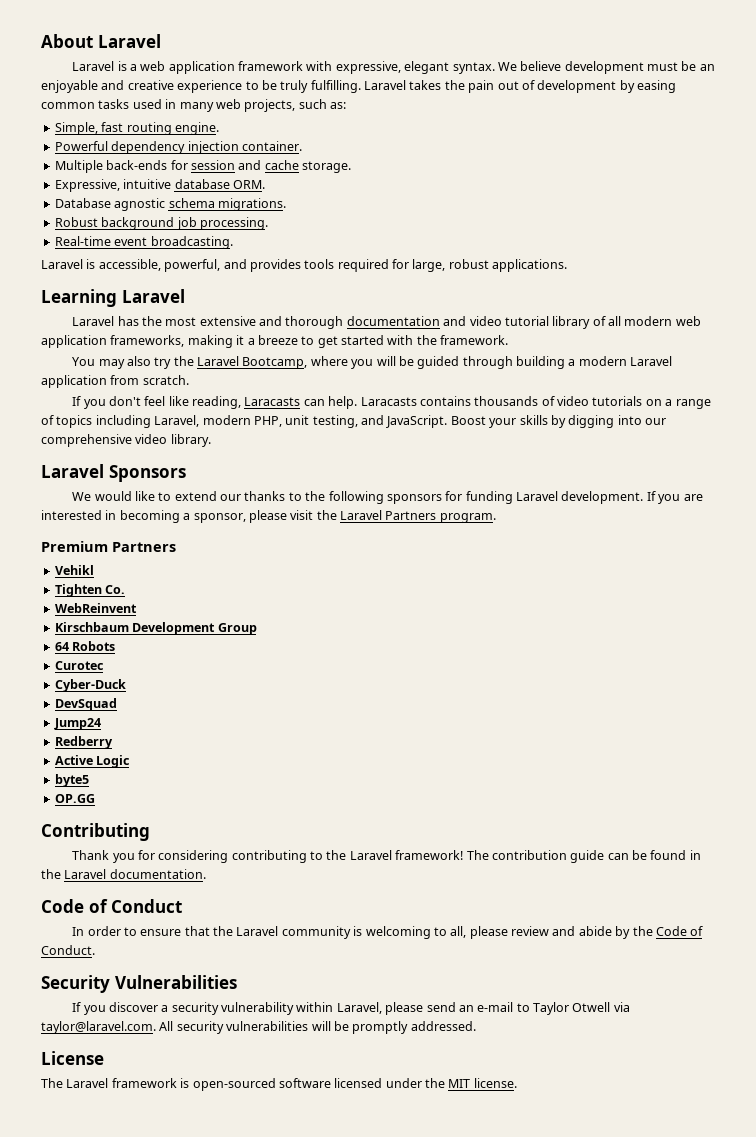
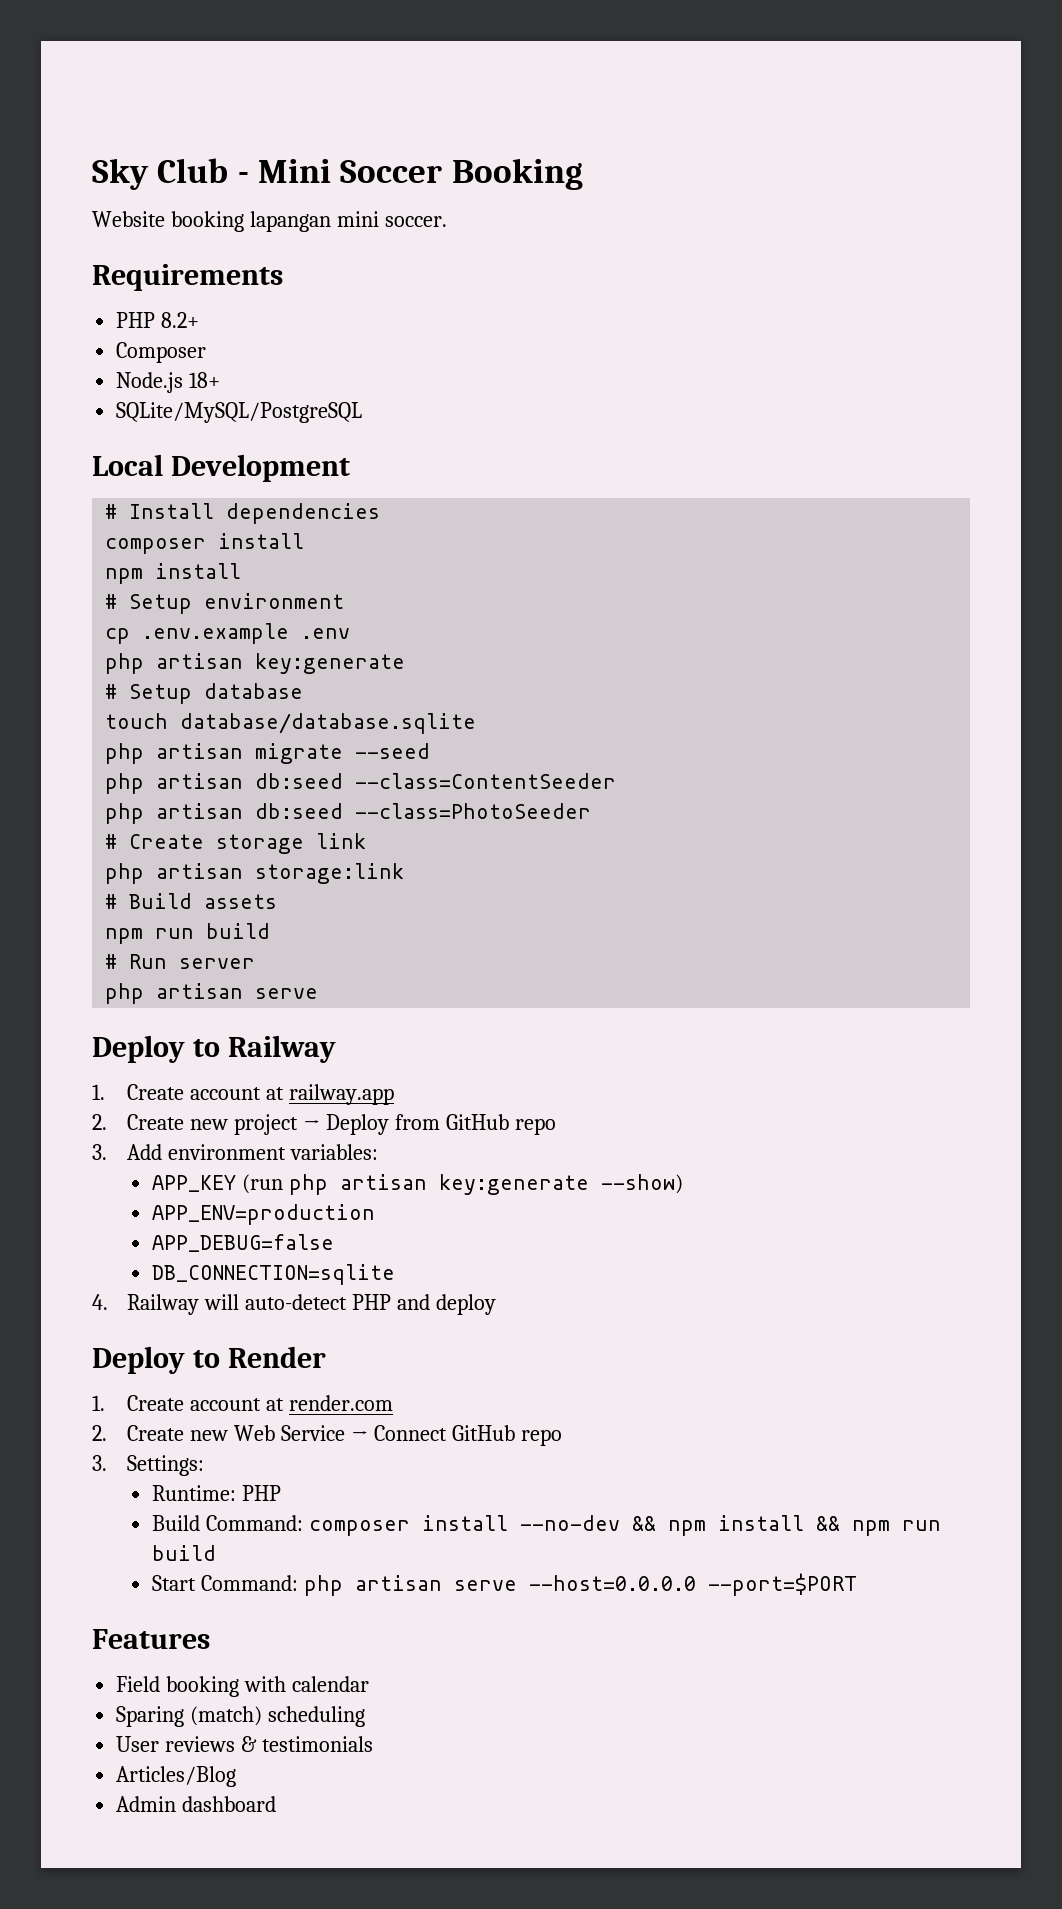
[41,34,161,48] [72,61,715,74] [41,80,676,93] [41,99,346,112] [54,122,219,135] [54,141,302,154] [54,160,351,173] [54,179,265,192] [54,198,286,211] [54,217,268,230] [54,236,233,249] [41,259,568,272] [41,289,185,307] [72,316,701,329] [41,335,509,348] [72,356,673,369] [41,375,189,388] [72,396,711,409] [41,415,666,428] [41,434,211,447] [41,464,186,482] [72,491,703,504] [41,510,496,523] [41,541,176,552] [54,565,94,575] [54,584,126,597] [54,603,137,613] [54,622,257,635] [54,641,116,651] [54,661,104,670] [54,679,126,692] [54,698,117,711] [53,718,101,730] [54,736,113,749] [54,755,131,768] [54,774,89,787] [54,794,95,803] [41,823,150,841] [72,850,701,863] [41,869,206,879] [41,899,183,913] [72,926,704,939] [41,945,95,955] [41,975,237,993] [72,1002,630,1015] [41,1021,476,1034] [41,1051,104,1065] [41,1078,517,1091] About Laravel // Laravel is a web application framework with expressive, elegant syntax. We believe development must be an enjoyable and creative experience to be truly fulfilling. Laravel takes the pain out of development by easing common tasks used in many web projects, such as: // Simple, fast routing engine. // Powerful dependency injection container. // Multiple back-ends for session and cache storage. // Expressive, intuitive database ORM. // Database agnostic schema migrations. // Robust background job processing. // Real-time event broadcasting. // Laravel is accessible, powerful, and provides tools required for large, robust applications. // Learning Laravel // Laravel has the most extensive and thorough documentation and video tutorial library of all modern web application frameworks, making it a breeze to get started with the framework. // You may also try the Laravel Bootcamp, where you will be guided through building a modern Laravel application from scratch. // If you don't feel like reading, Laracasts can help. Laracasts contains thousands of video tutorials on a range of topics including Laravel, modern PHP, unit testing, and JavaScript. Boost your skills by digging into our comprehensive video library. // Laravel Sponsors // We would like to extend our thanks to the following sponsors for funding Laravel development. If you are interested in becoming a sponsor, please visit the Laravel Partners program. // Premium Partners // Vehikl // Tighten Co. // WebReinvent // Kirschbaum Development Group // 64 Robots // Curotec // Cyber-Duck // DevSquad // Jump24 // Redberry // Active Logic // byte5 // OP.GG // Contributing // Thank you for considering contributing to the Laravel framework! The contribution guide can be found in the Laravel documentation. // Code of Conduct // In order to ensure that the Laravel community is welcoming to all, please review and abide by the Code of Conduct. // Security Vulnerabilities // If you discover a security vulnerability within Laravel, please send an e-mail to Taylor Otwell via taylor@laravel.com. All security vulnerabilities will be promptly addressed. // License // The Laravel framework is open-sourced software licensed under the MIT license. -> [92,158,583,190] [92,211,447,232] [92,264,283,291] [116,312,200,328] [116,342,207,363] [116,372,221,393] [116,402,363,423] [92,454,350,482] [105,503,381,524] [105,533,305,554] [105,563,242,584] [105,593,345,614] [105,623,351,644] [105,653,406,674] [105,683,304,704] [105,713,477,734] [105,743,431,764] [105,773,617,794] [105,803,592,824] [105,833,367,854] [105,863,405,884] [105,893,278,909] [105,923,271,944] [105,954,256,969] [105,983,319,1004] [92,1035,336,1063] [92,1084,395,1105] [92,1114,557,1135] [92,1144,379,1160] [151,1174,683,1195] [151,1204,375,1225] [151,1234,334,1252] [151,1264,395,1285] [92,1294,497,1315] [92,1346,326,1374] [92,1395,394,1411] [92,1425,563,1446] [92,1455,205,1476] [151,1485,281,1501] [151,1515,941,1536] [151,1545,216,1561] [151,1573,857,1596] [92,1629,210,1649] [116,1676,370,1697] [116,1706,366,1727] [116,1736,374,1752] [116,1766,237,1787] [116,1796,277,1812] Sky Club - Mini Soccer Booking // Website booking lapangan mini soccer. // Requirements // PHP 8.2+ // Composer // Node.js 18+ // SQLite/MySQL/PostgreSQL // Local Development // # Install dependencies // composer install // npm install // # Setup environment // cp .env.example .env // php artisan key:generate // # Setup database // touch database/database.sqlite // php artisan migrate --seed // php artisan db:seed --class=ContentSeeder // php artisan db:seed --class=PhotoSeeder // # Create storage link // php artisan storage:link // # Build assets // npm run build // # Run server // php artisan serve // Deploy to Railway // 1. Create account at railway.app // 2. Create new project → Deploy from GitHub repo // 3. Add environment variables: // APP_KEY (run php artisan key:generate --show) // APP_ENV=production // APP_DEBUG=false // DB_CONNECTION=sqlite // 4. Railway will auto-detect PHP and deploy // Deploy to Render // 1. Create account at render.com // 2. Create new Web Service → Connect GitHub repo // 3. Settings: // Runtime: PHP // Build Command: composer install --no-dev && npm install && npm run build // Start Command: php artisan serve --host=0.0.0.0 --port=$PORT // Features // Field booking with calendar // Sparing (match) scheduling // User reviews & testimonials // Articles/Blog // Admin dashboard

